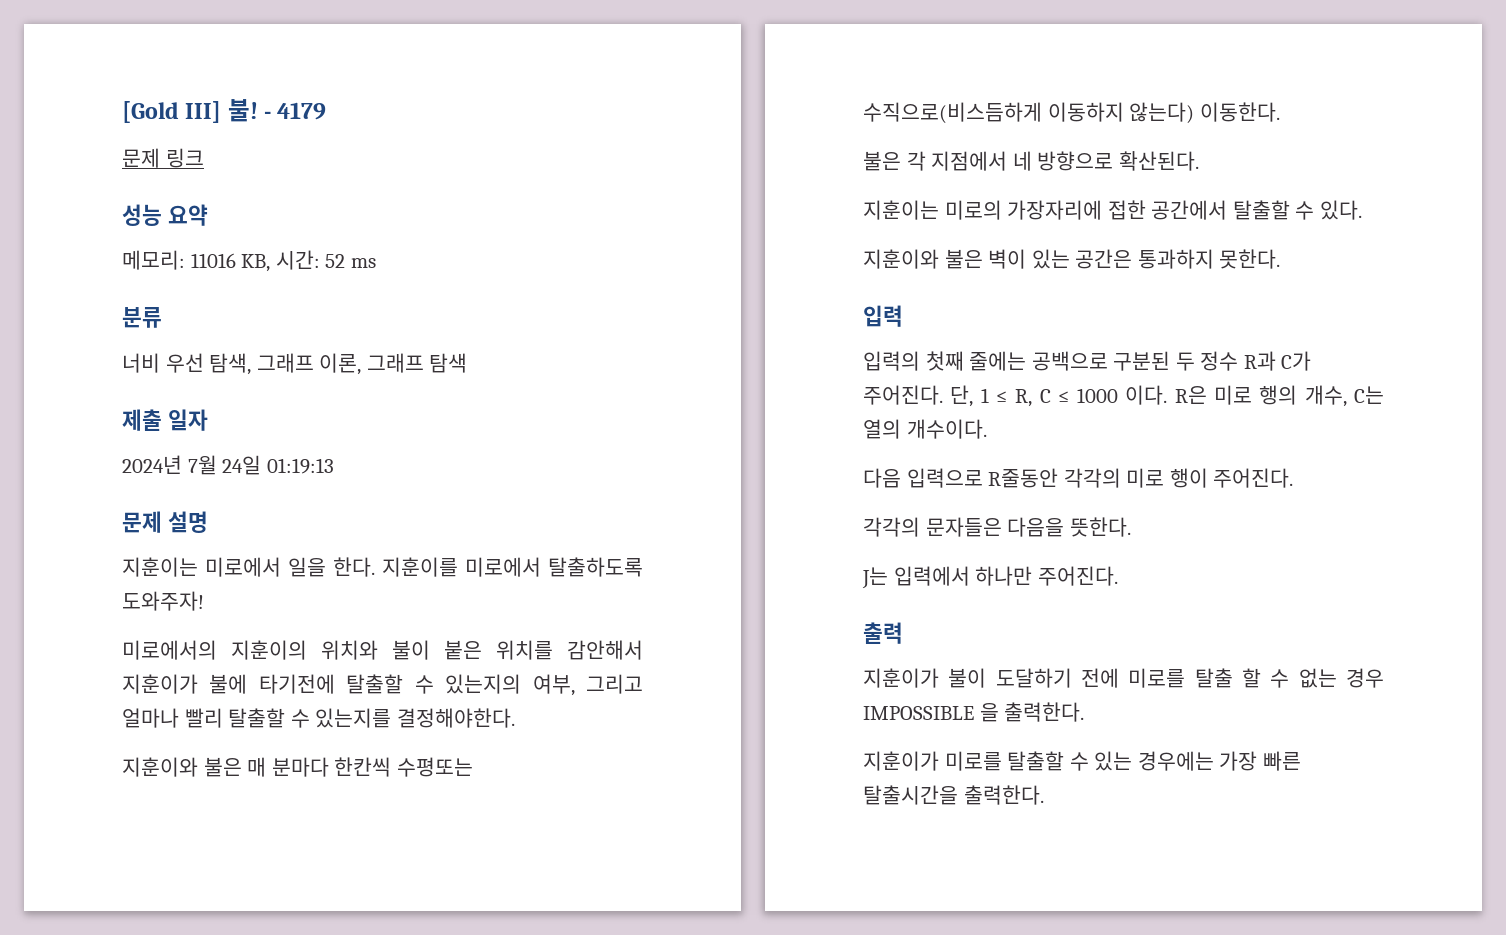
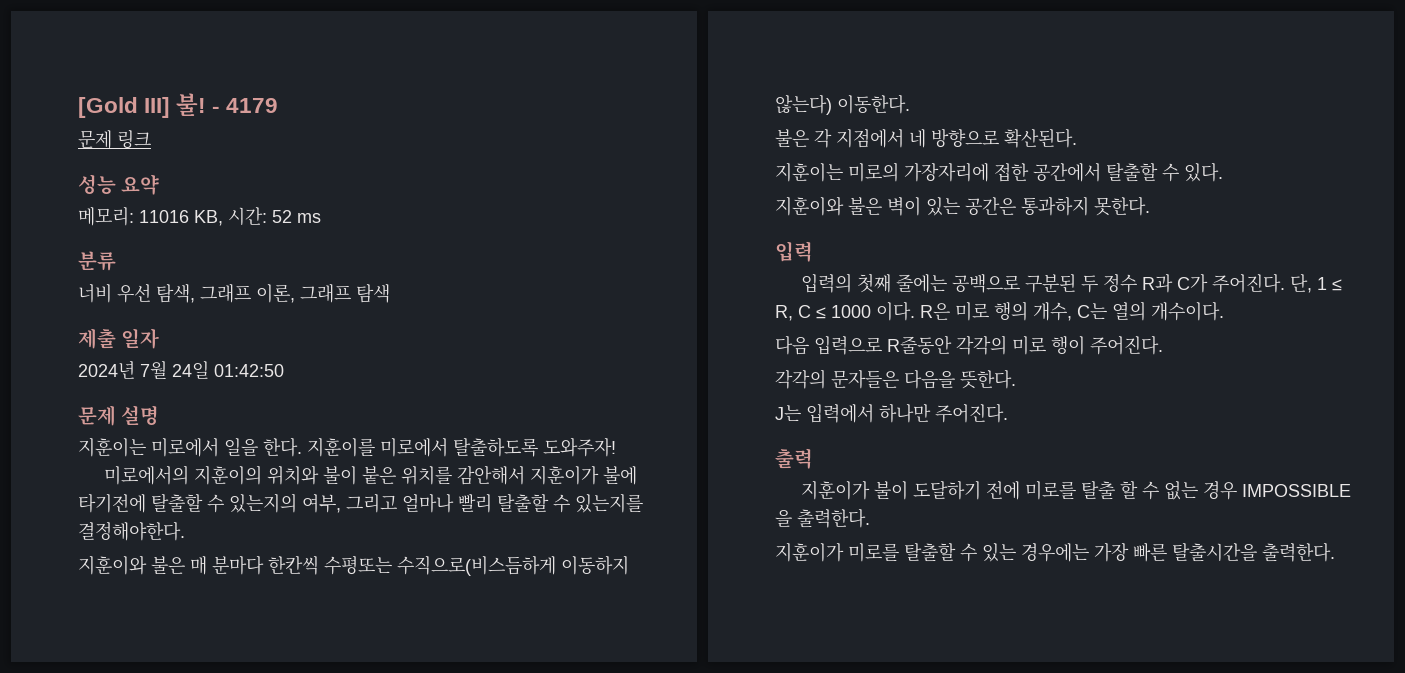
[266,458,334,474] 01:19:13 -> [214,364,284,377] 01:42:50

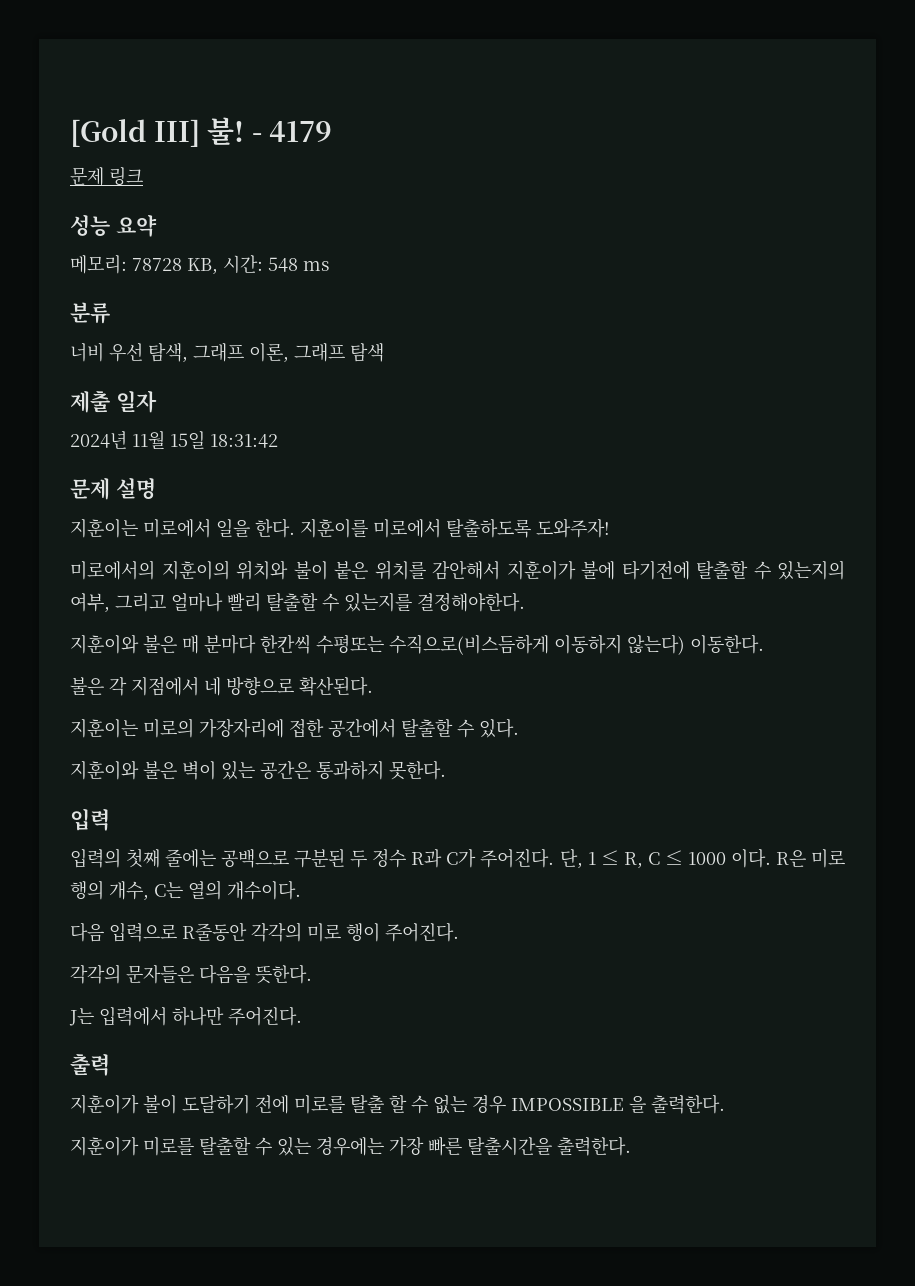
[139,210,189,223] 11016 -> [132,258,182,271] 78728
[272,210,292,223] 52 -> [268,257,298,272] 548
[140,361,284,379] 7월 24일 01:42:50 -> [132,431,278,449] 11월 15일 18:31:42

